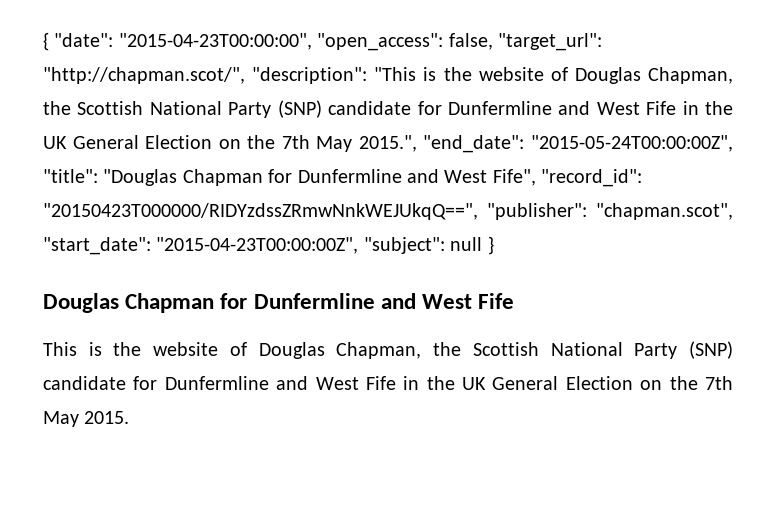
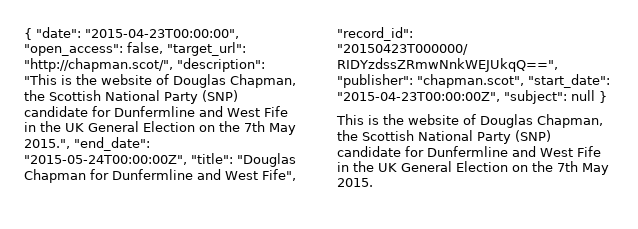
[43,293,515,313] // Douglas Chapman for Dunfermline and West Fife -> (607, 97) none

